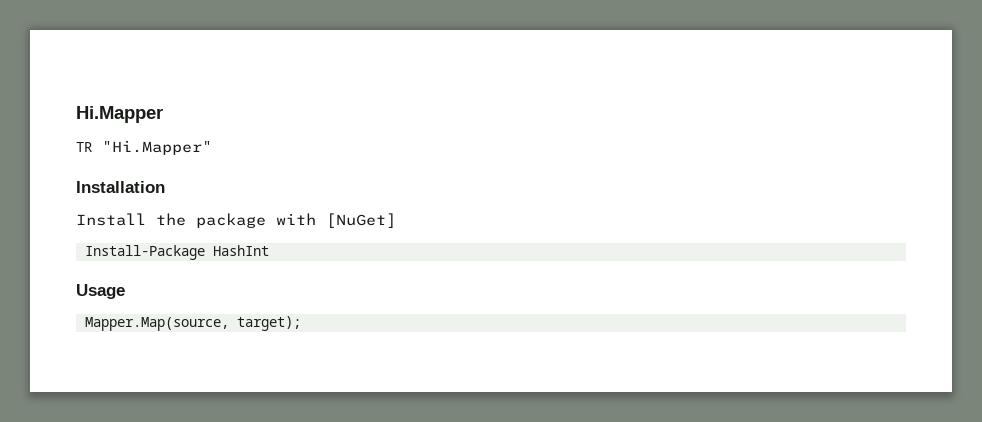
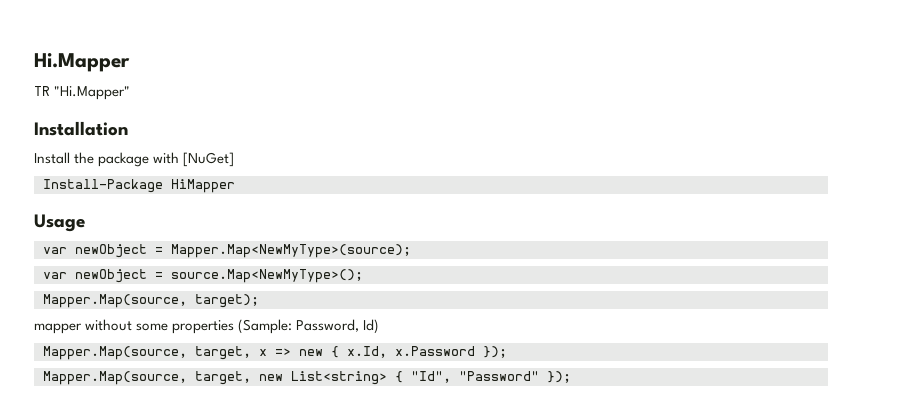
[212,245,269,256] HashInt -> [171,179,235,193] HiMapper
[84,316,301,331] Mapper.Map(source, target); -> [43,244,411,258] [43,269,363,283] [43,294,259,308] [34,319,380,334] [43,346,507,360] [43,371,571,385] var newObject = Mapper.Map<NewMyType>(source); // var newObject = source.Map<NewMyType>(); // Mapper.Map(source, target); // mapper without some properties (Sample: Password, Id) // Mapper.Map(source, target, x => new { x.Id, x.Password }); // Mapper.Map(source, target, new List<string> { "Id", "Password" });

